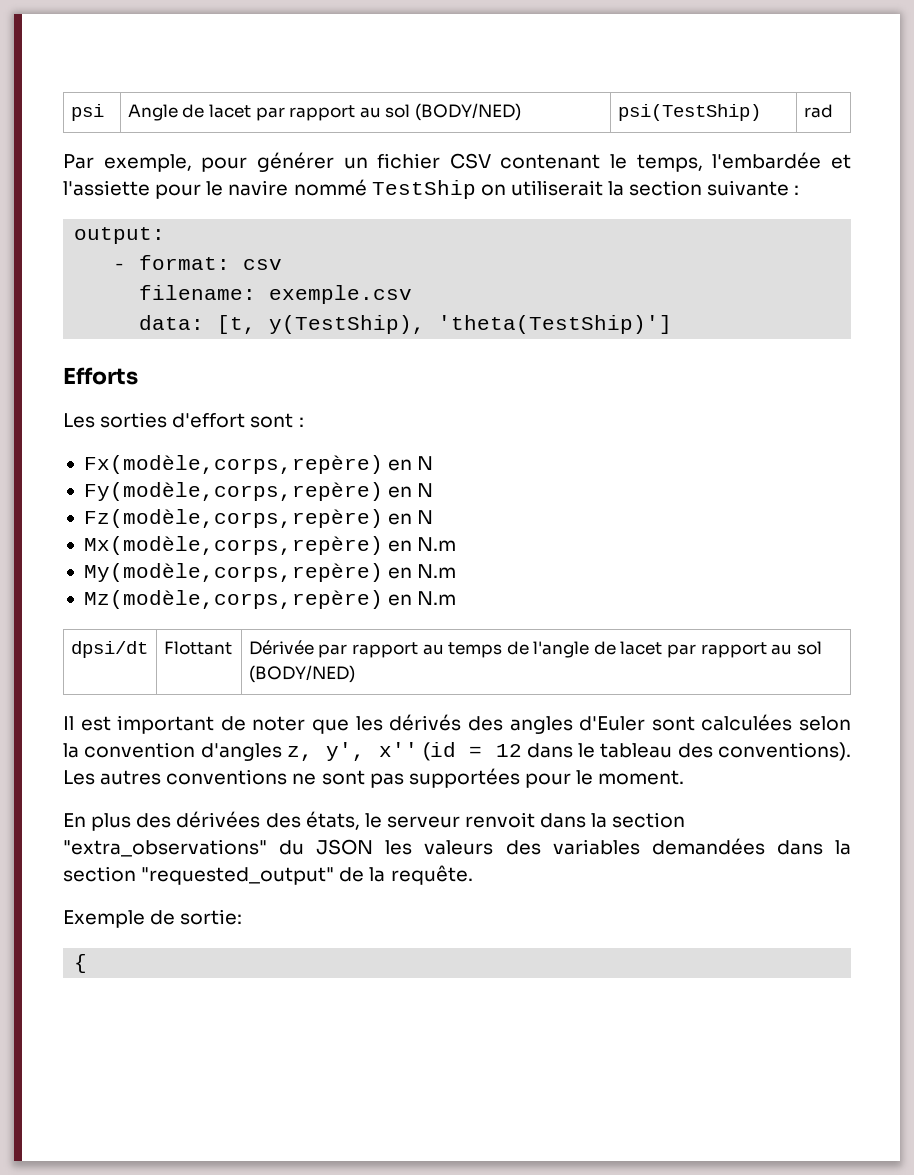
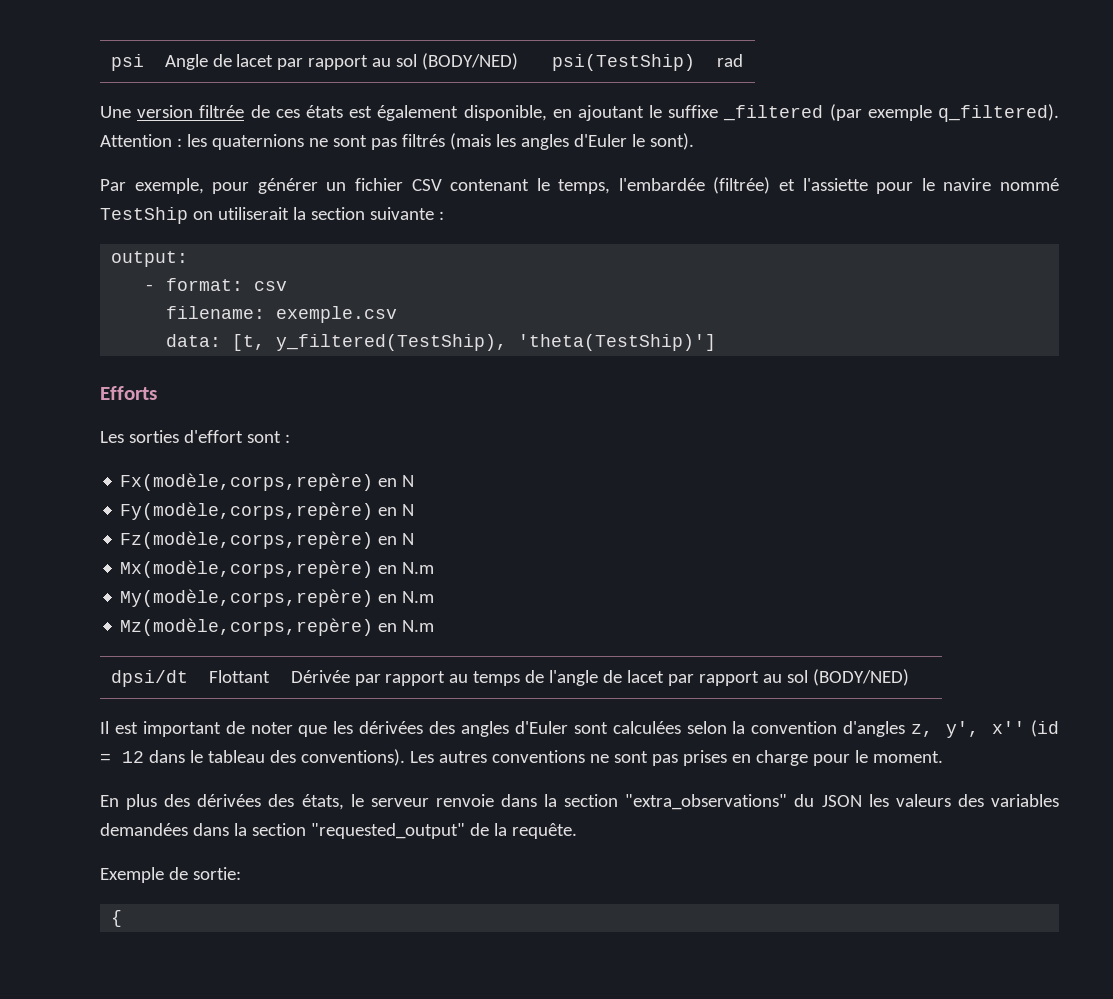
(833, 111) none -> [100,104,1059,122] [100,133,694,150] // Une version filtrée de ces états est également disponible, en ajoutant le suffixe _filtered (par exemple q_filtered). Attention : les quaternions ne sont pas filtrés (mais les angles d'Euler le sont).
(822, 160) none -> [713,177,771,194] (filtrée)
[269,315,426,334] y(TestShip), -> [276,334,508,351] y_filtered(TestShip),
[389,714,462,731] dérivés -> [359,721,424,734] dérivées
[408,768,520,788] supportées -> [682,750,808,766] prises en charge
[465,812,536,828] renvoit -> [435,794,494,807] renvoie

